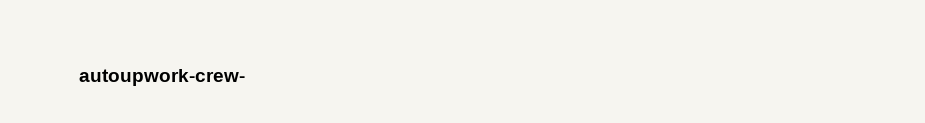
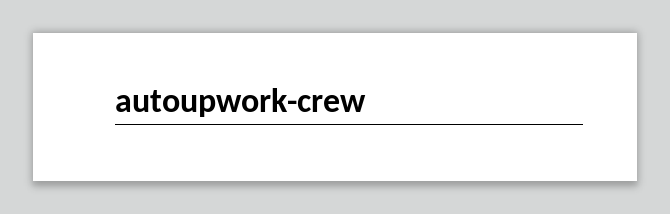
[79,69,245,86] autoupwork-crew- -> [115,88,366,117] autoupwork-crew

